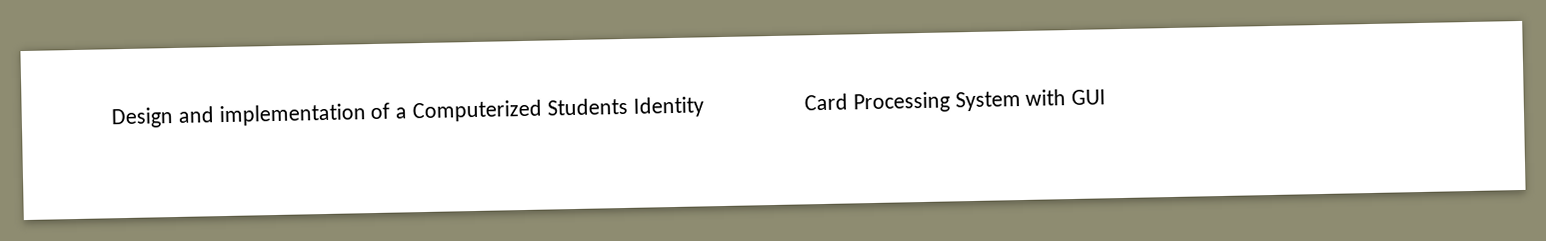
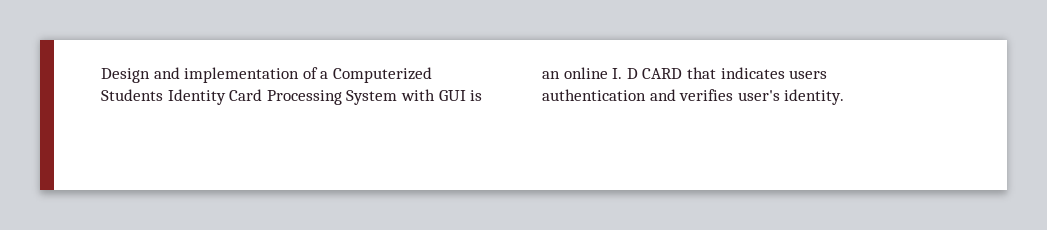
(1107, 97) none -> [470,90,483,101] [542,67,828,79] [542,89,845,105] is an online I. D CARD that indicates users authentication and verifies user's identity.

